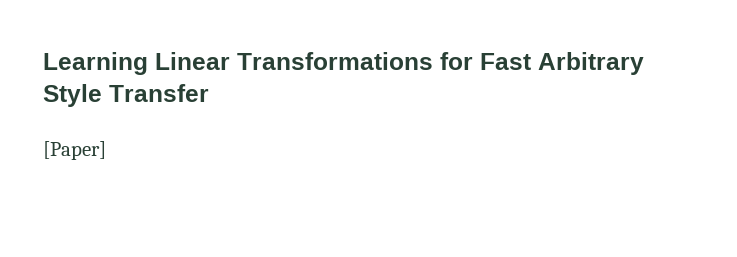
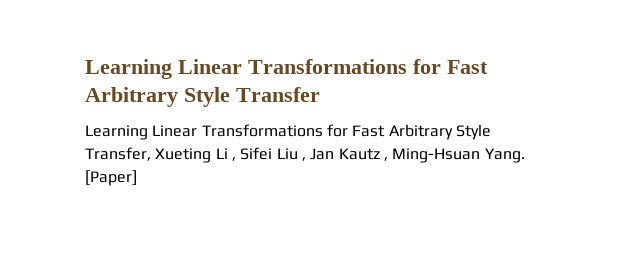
(209, 93) none -> [85,124,491,140] [85,147,525,163] Learning Linear Transformations for Fast Arbitrary Style Transfer, Xueting Li , Sifei Liu , Jan Kautz , Ming-Hsuan Yang.

